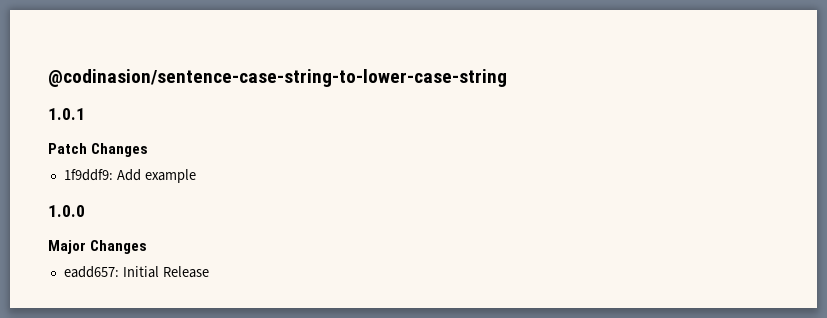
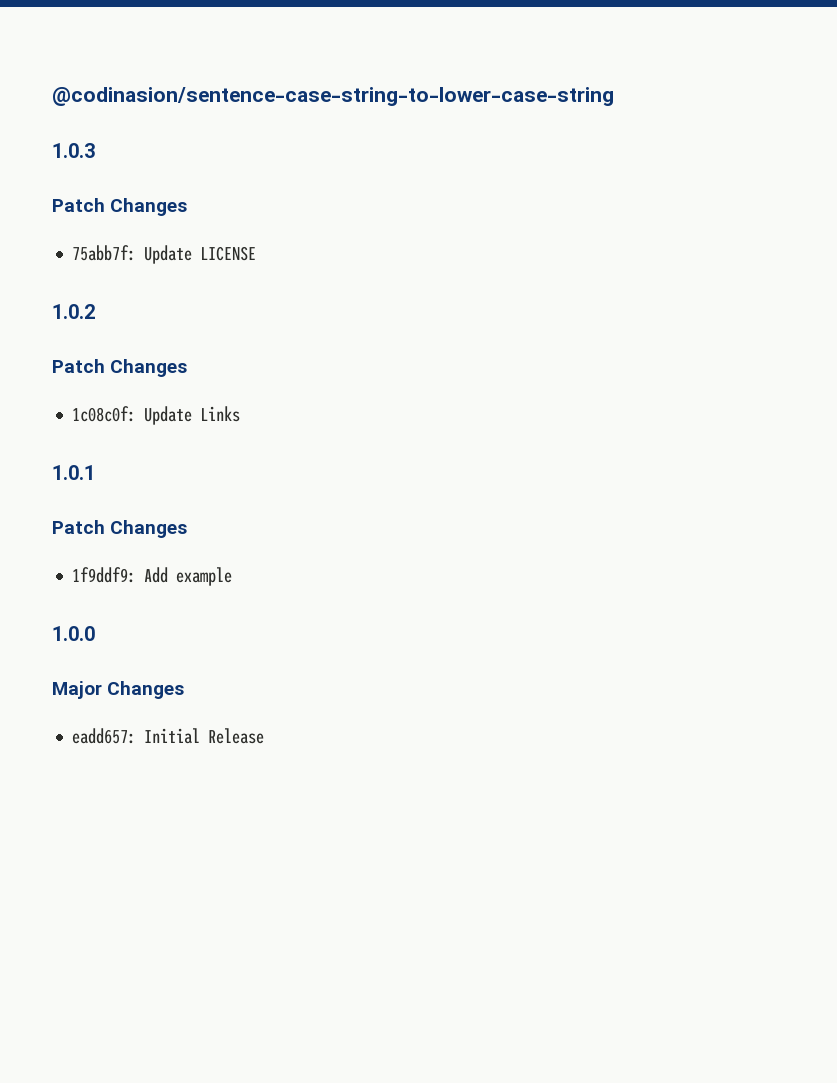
(507, 78) none -> [52,143,95,158] [52,198,188,216] [72,245,257,264] [52,304,95,319] [52,359,188,377] [72,406,241,425] // 1.0.3 // Patch Changes // 75abb7f: Update LICENSE // 1.0.2 // Patch Changes // 1c08c0f: Update Links

